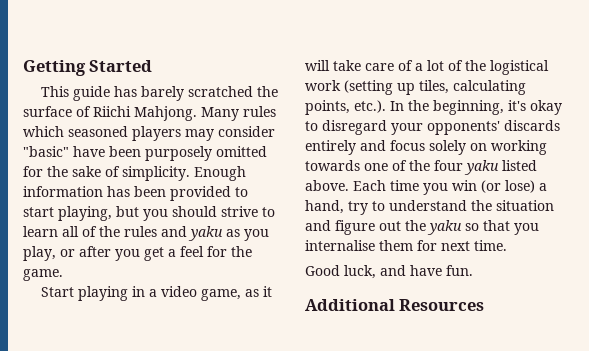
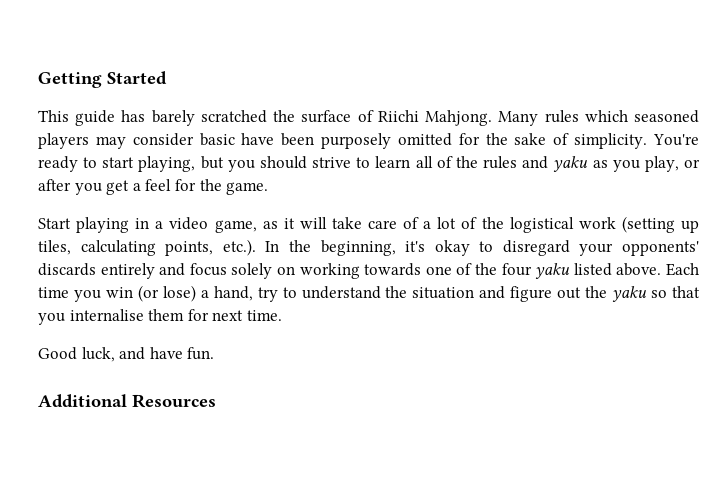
[23,146,69,157] "basic" -> [199,133,235,146] basic
[194,166,246,181] [23,186,231,201] Enough information has been provided -> [653,134,699,146] [38,156,78,172] You're ready

